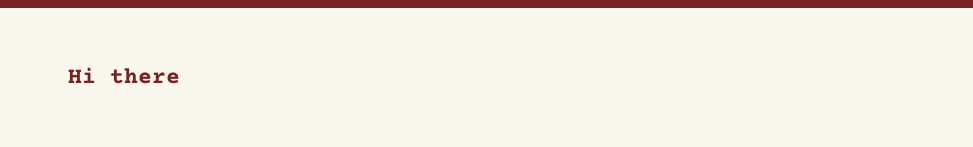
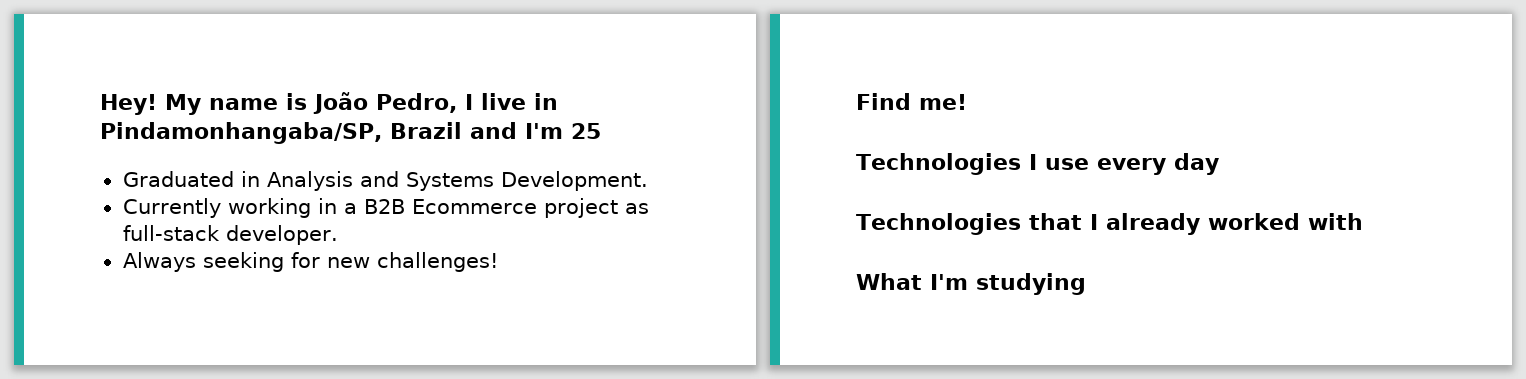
[68,67,180,84] Hi there -> [100,92,558,115] [100,122,601,144] [122,171,648,191] [122,198,649,218] [122,225,338,245] [122,252,498,272] [856,93,967,110] [856,153,1219,175] [856,213,1363,235] [856,273,1086,295] Hey! My name is João Pedro, I live in Pindamonhangaba/SP, Brazil and I'm 25 // Graduated in Analysis and Systems Development. // Currently working in a B2B Ecommerce project as full-stack developer. // Always seeking for new challenges! // Find me! // Technologies I use every day // Technologies that I already worked with // What I'm studying

